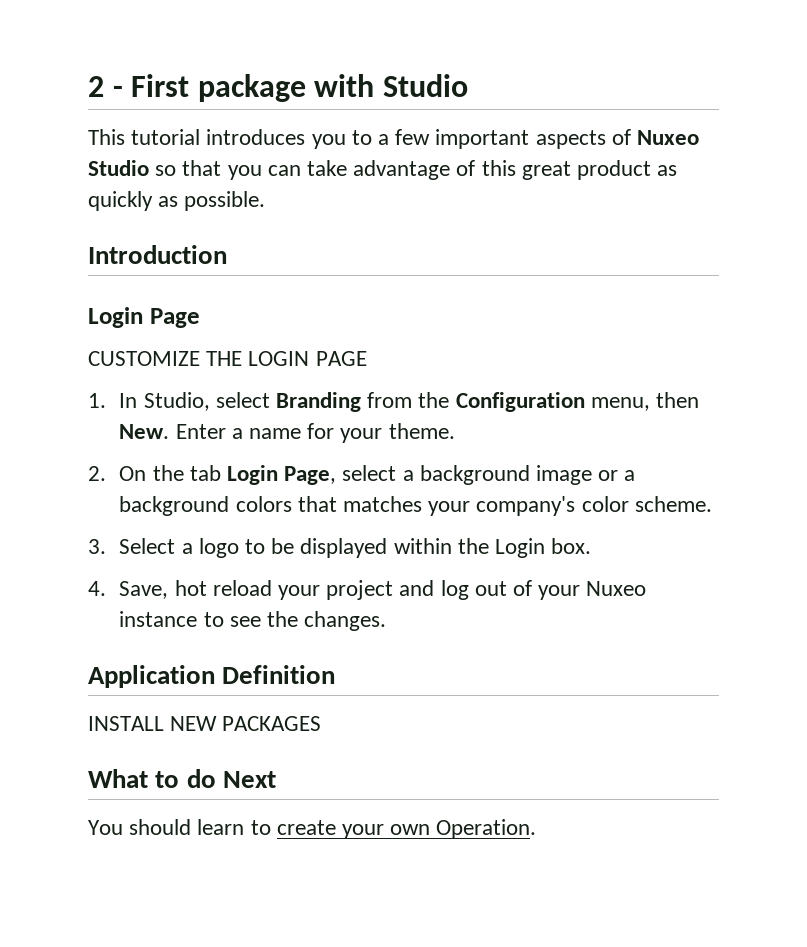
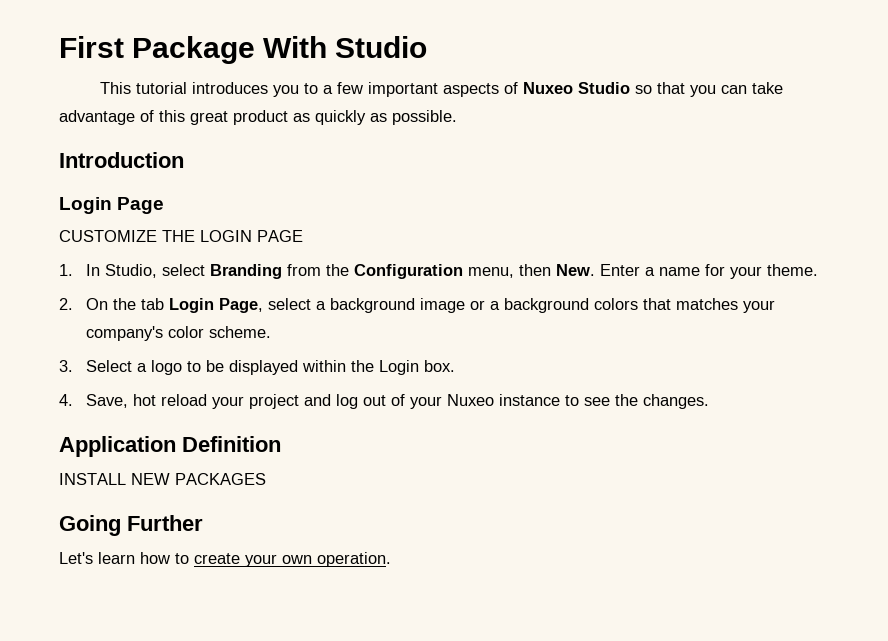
[88,74,375,102] 2 - First package with -> [59,36,328,64] First Package With
[88,769,276,788] [88,819,245,835] What to do Next // You should learn -> [59,515,203,536] [59,552,170,564] Going Further // Let's learn how
[436,819,537,839] Operation. -> [317,552,391,567] operation.

